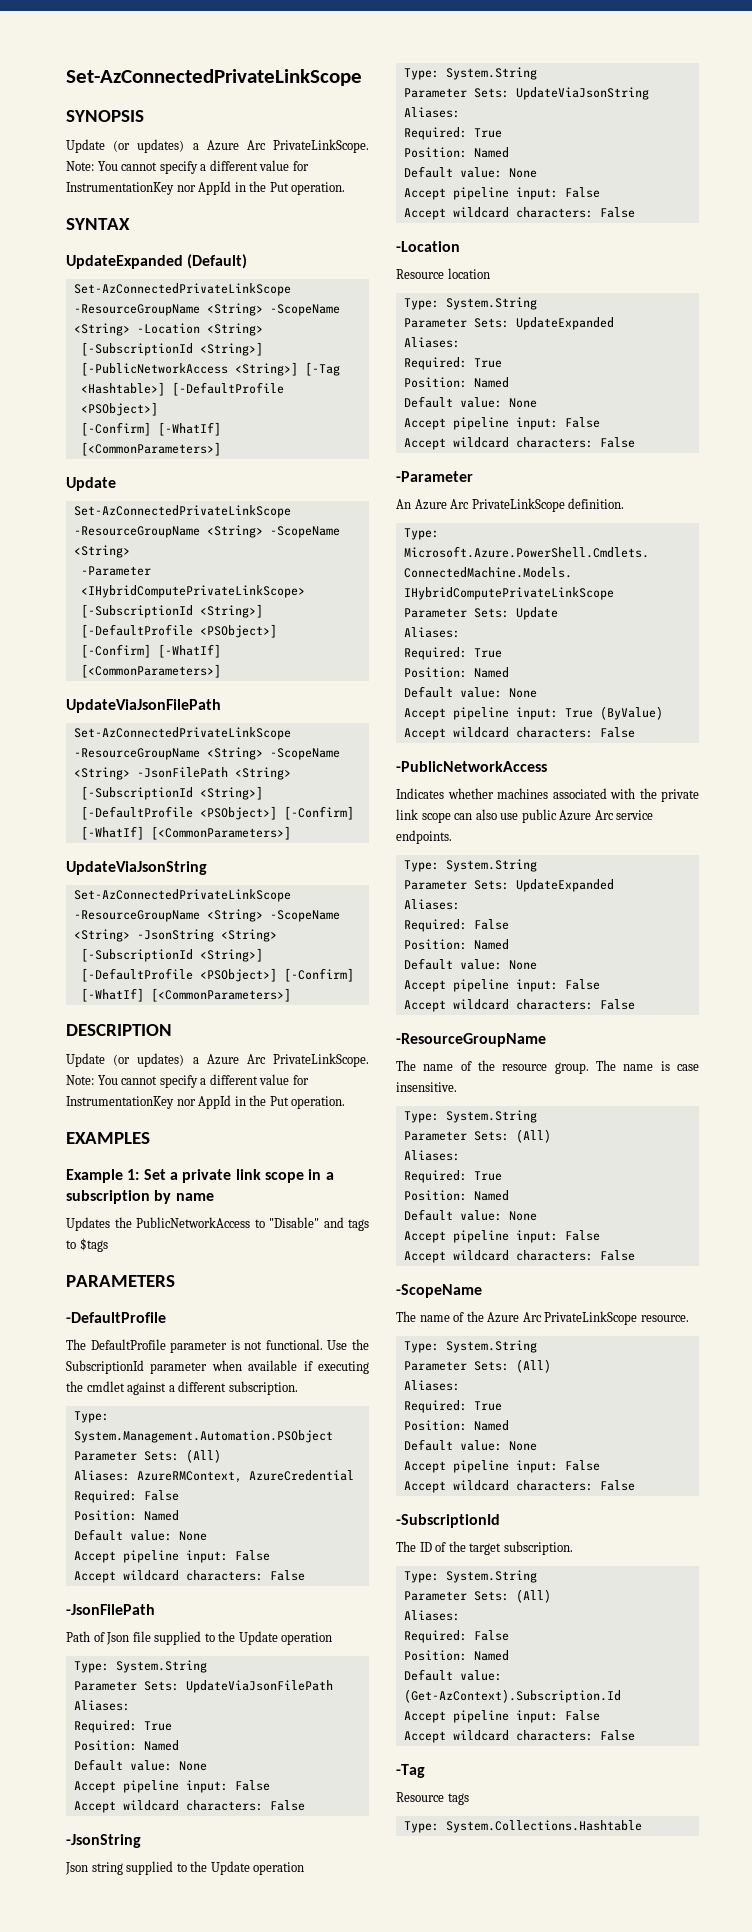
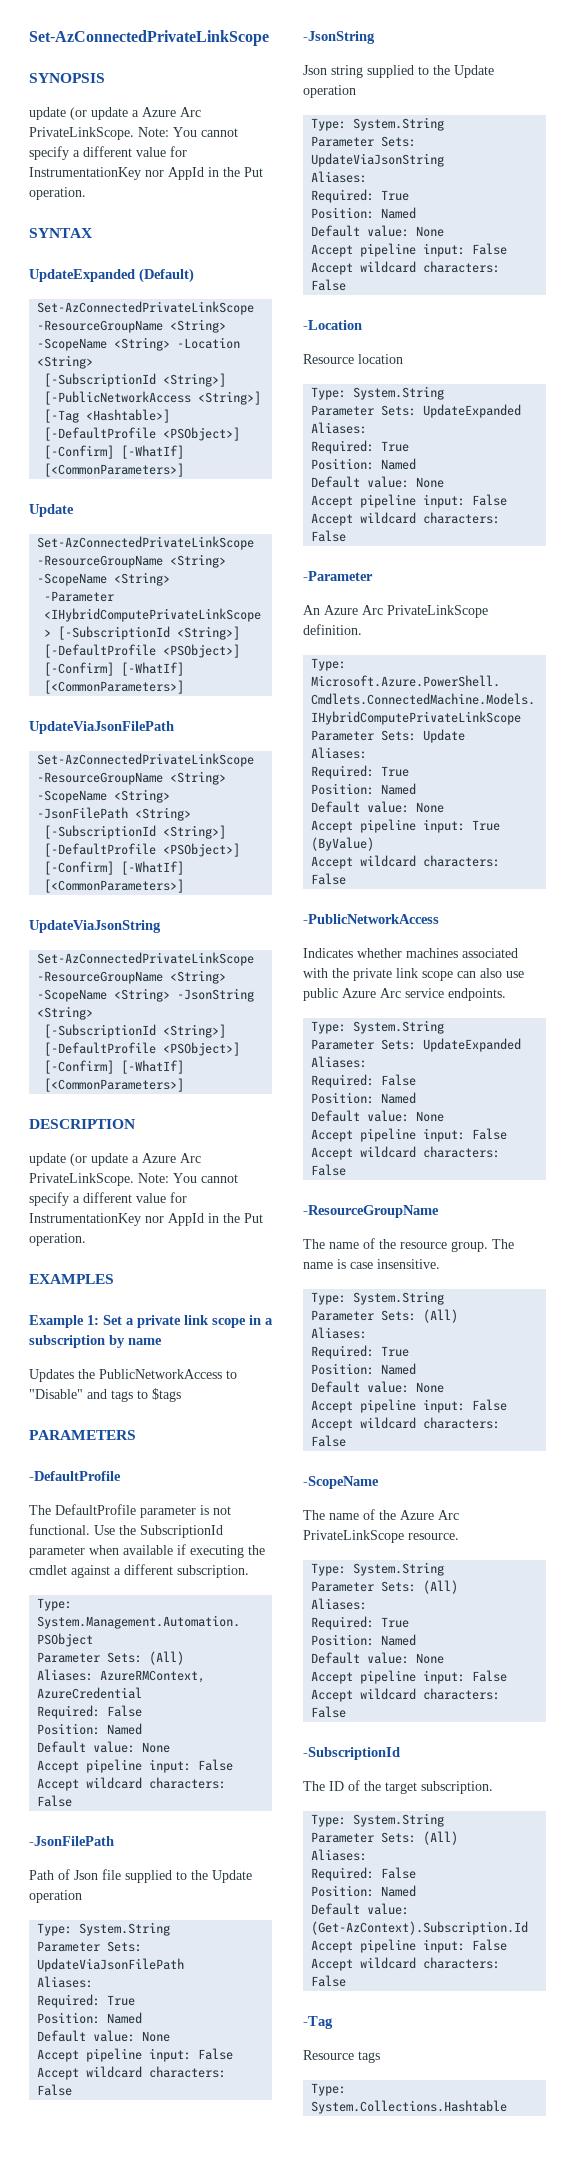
[66,139,185,153] Update (or updates) -> [29,107,128,120] update (or update
[66,1053,185,1067] Update (or updates) -> [29,1153,128,1166] update (or update

